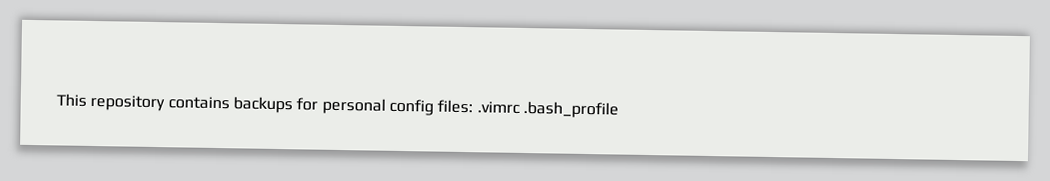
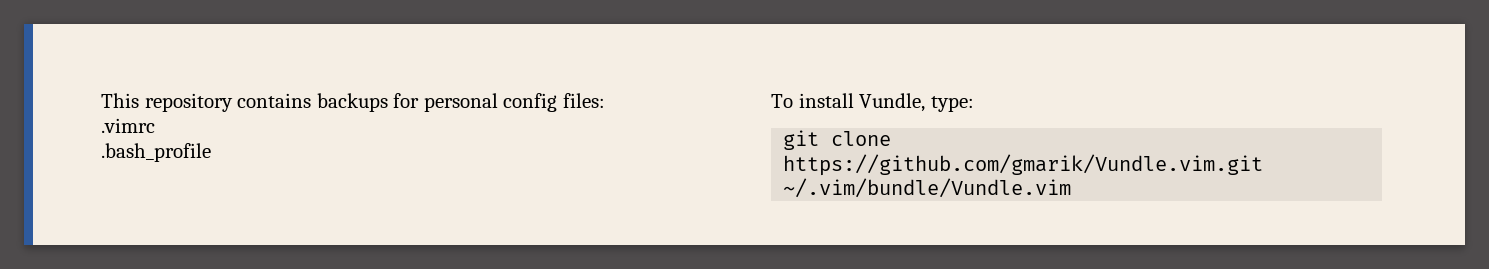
(474, 106) none -> (605, 100) //
(520, 107) none -> (155, 125) //
(619, 109) none -> [771,93,974,112] [783,130,892,150] [783,154,1264,176] [783,178,1072,198] // To install Vundle, type: // git clone https://github.com/gmarik/Vundle.vim.git ~/.vim/bundle/Vundle.vim

